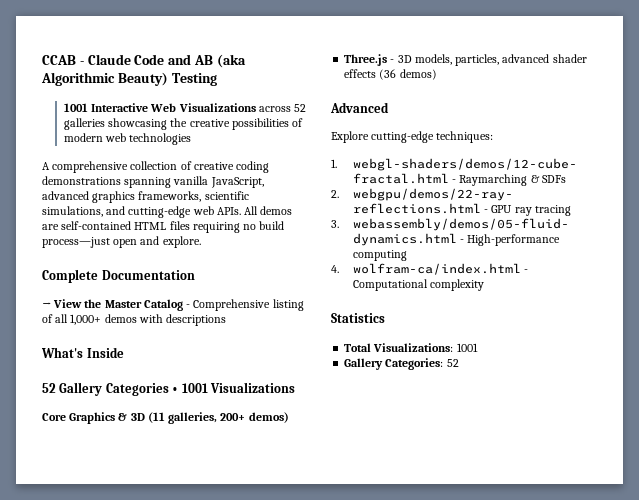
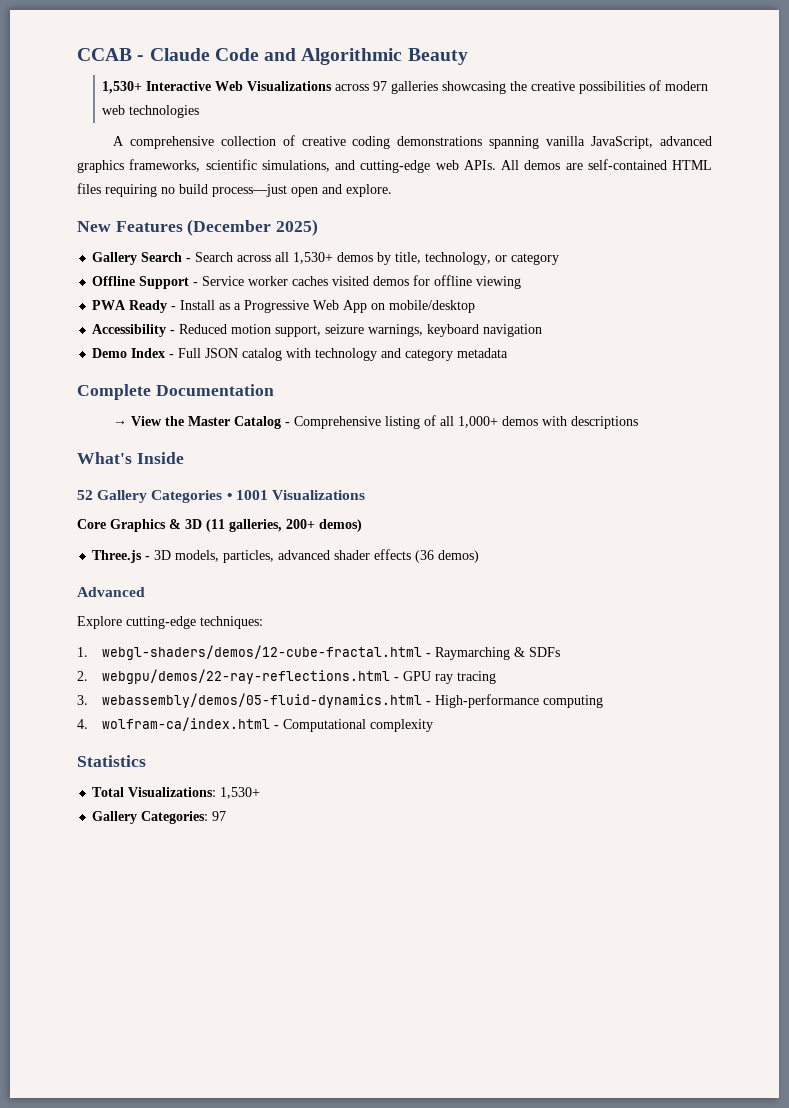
[193,54,246,68] [41,72,217,86] [63,103,88,112] AB (aka Algorithmic Beauty) Testing // 1001 -> [301,48,468,65] [102,81,143,94] Algorithmic Beauty // 1,530+
[294,104,307,112] 52 -> [373,81,388,91] 97
(201, 242) none -> [77,219,319,236] [92,252,560,265] [92,275,522,289] [92,300,476,313] [92,324,543,337] [92,348,509,361] // New Features (December 2025) // Gallery Search - Search across all 1,530+ demos by title, technology, or category // Offline Support - Service worker caches visited demos for offline viewing // PWA Ready - Install as a Progressive Web App on mobile/desktop // Accessibility - Reduced motion support, seizure warnings, keyboard navigation // Demo Index - Full JSON catalog with technology and category metadata
[456,343,478,352] 1001 -> [220,787,261,799] 1,530+
[446,359,459,367] 52 -> [212,811,227,821] 97

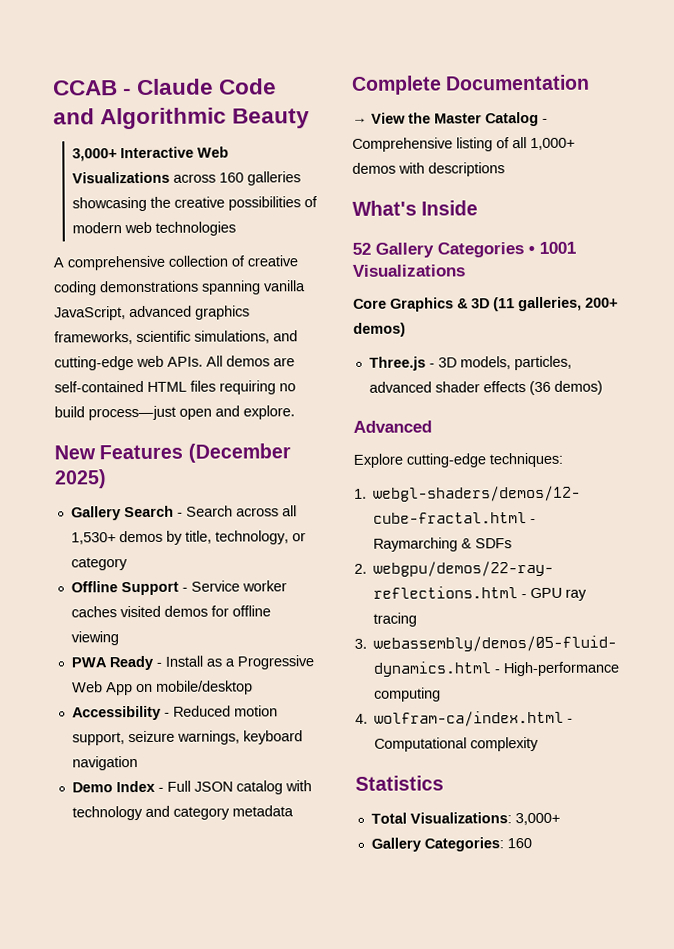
[102,81,143,94] 1,530+ -> [71,148,117,162] 3,000+
[373,81,388,91] 97 -> [218,172,244,183] 160
[220,787,261,799] 1,530+ -> [514,812,560,826] 3,000+
[212,811,227,821] 97 -> [506,838,532,849] 160

